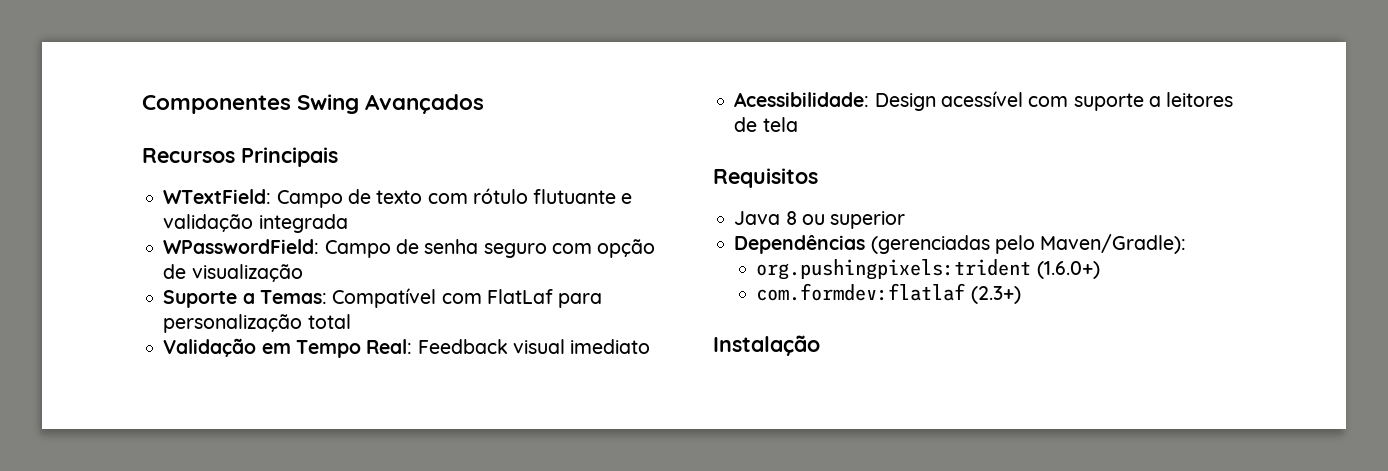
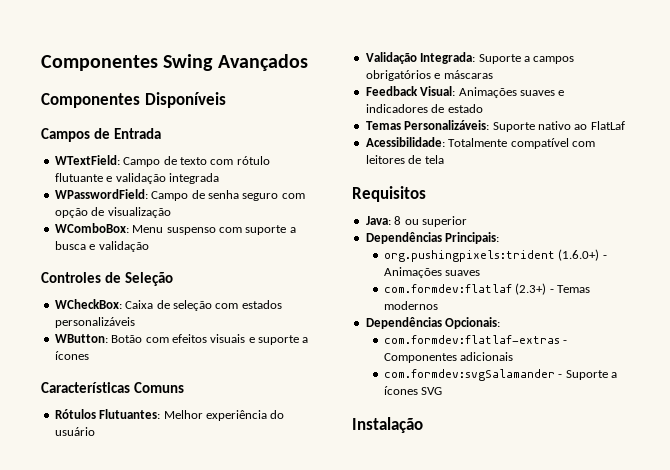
[142,147,338,167] Recursos Principais -> [41,92,226,108] [41,128,161,142] Componentes Disponíveis // Campos de Entrada
[163,288,603,308] [163,314,351,333] [163,338,651,358] [734,91,1161,111] Suporte a Temas: Compatível com FlatLaf para personalização total // Validação em Tempo Real: Feedback visual imediato // Acessibilidade: Design acessível com suporte a -> [54,223,296,235] [54,241,149,252] [41,272,173,286] [54,299,282,311] [54,317,135,328] [54,334,309,345] [54,351,89,360] [41,382,184,393] [54,409,285,421] [54,427,95,436] [365,52,575,64] [365,70,493,81] [365,86,565,98] [365,104,483,113] [365,120,625,132] [365,137,595,149] WComboBox: Menu suspenso com suporte a busca e validação // Controles de Seleção // WCheckBox: Caixa de seleção com estados personalizáveis // WButton: Botão com efeitos visuais e suporte a ícones // Características Comuns // Rótulos Flutuantes: Melhor experiência do usuário // Validação Integrada: Suporte a campos obrigatórios e máscaras // Feedback Visual: Animações suaves e indicadores de estado // Temas Personalizáveis: Suporte nativo ao FlatLaf // Acessibilidade: Totalmente compatível com
[734,211,781,225] Java -> [365,216,391,225] Java:
[870,234,1187,254] (gerenciadas pelo Maven/Gradle): -> [445,232,500,244] Principais:
(1100, 270) none -> [602,255,607,259] [383,267,481,278] - Animações suaves
(1021, 295) none -> [549,285,590,293] [383,301,438,310] [365,317,501,329] [383,335,568,344] [383,352,514,363] [383,369,617,381] [383,386,443,395] - Temas modernos // Dependências Opcionais: // com.formdev:flatlaf-extras - Componentes adicionais // com.formdev:svgSalamander - Suporte a ícones SVG

